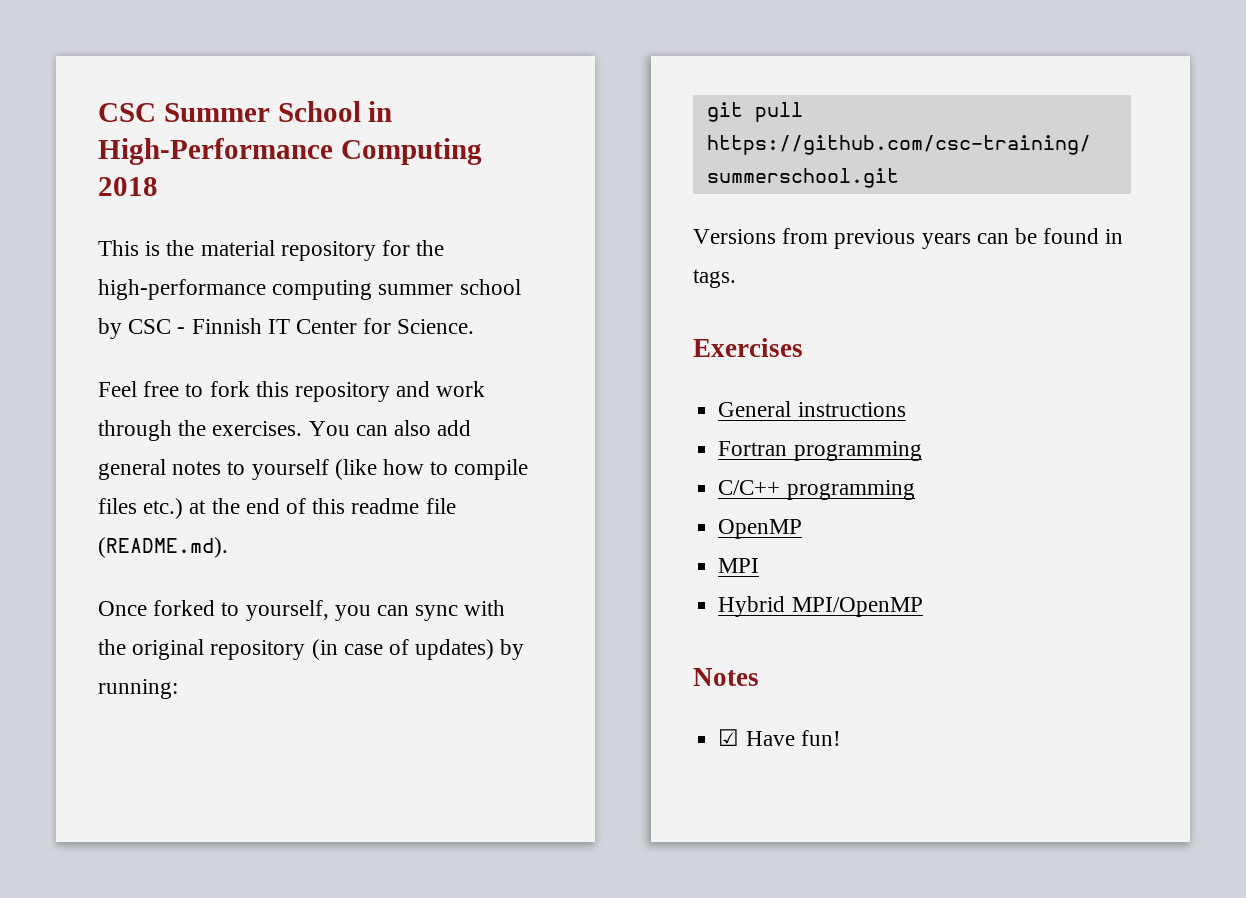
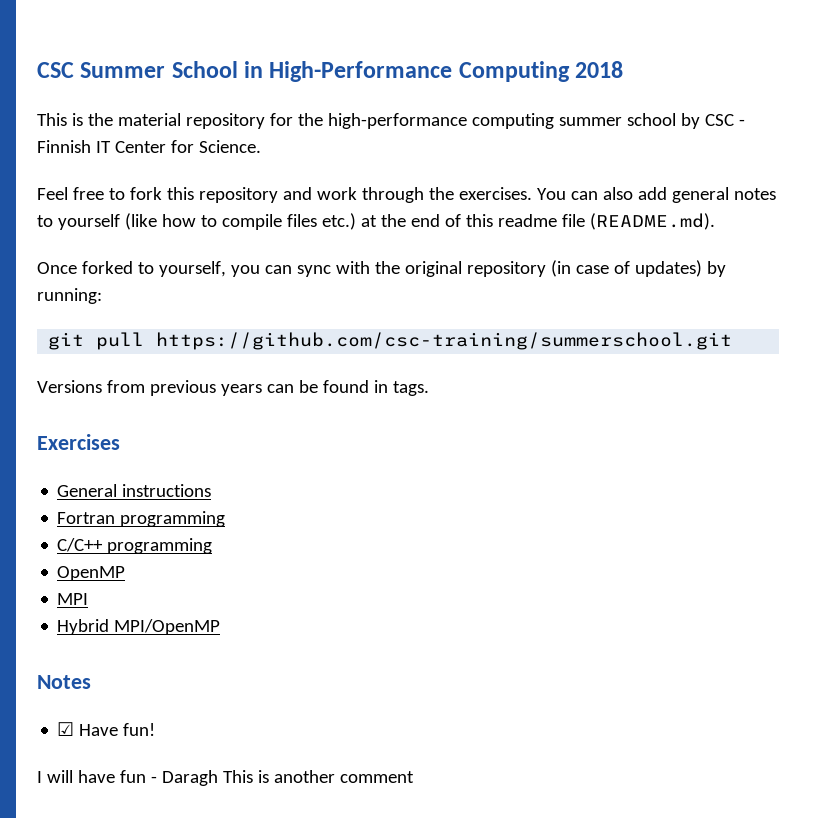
(841, 738) none -> [37,770,414,786] // I will have fun - Daragh This is another comment

